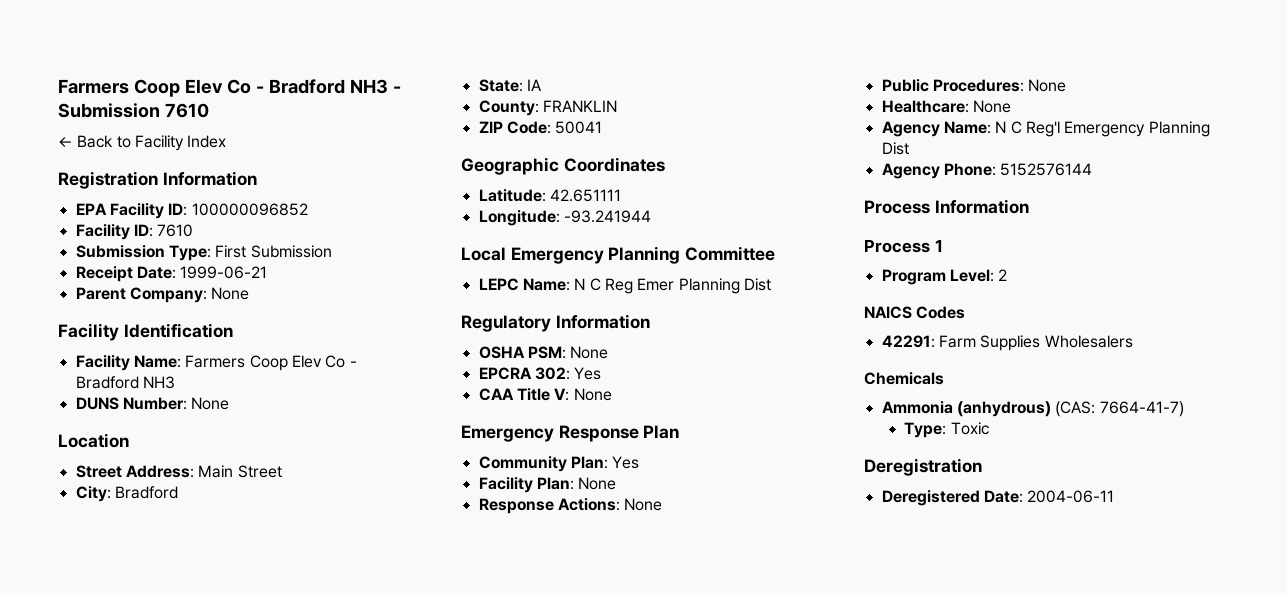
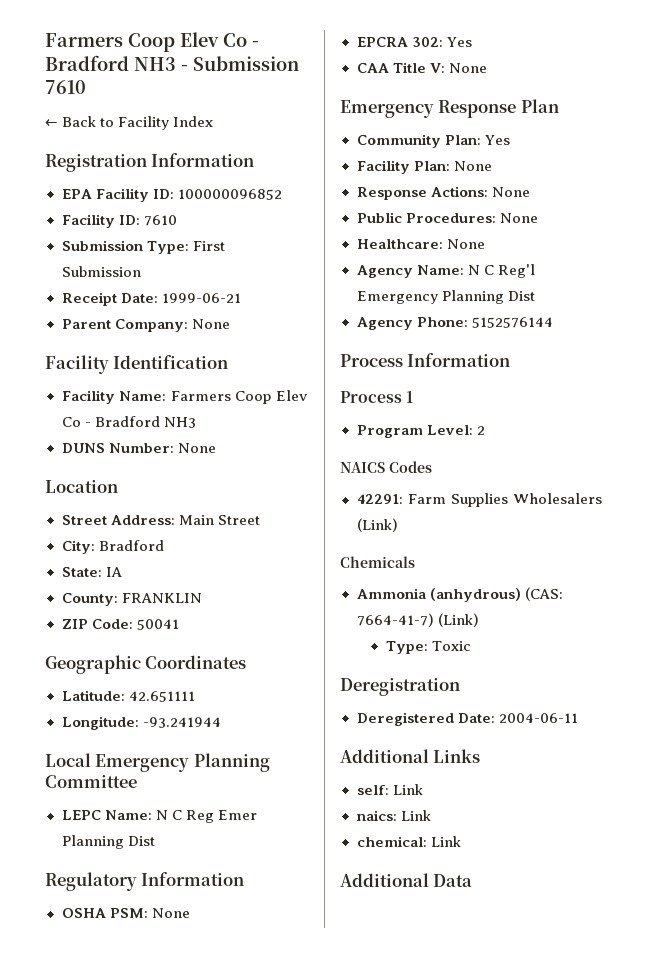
(1133, 341) none -> [356,518,398,532] (Link)
(1184, 409) none -> [437,613,479,627] (Link)
(1115, 496) none -> [340,749,481,763] [356,784,423,795] [356,810,431,821] [356,836,461,847] [340,873,473,887] // Additional Links // self: Link // naics: Link // chemical: Link // Additional Data

